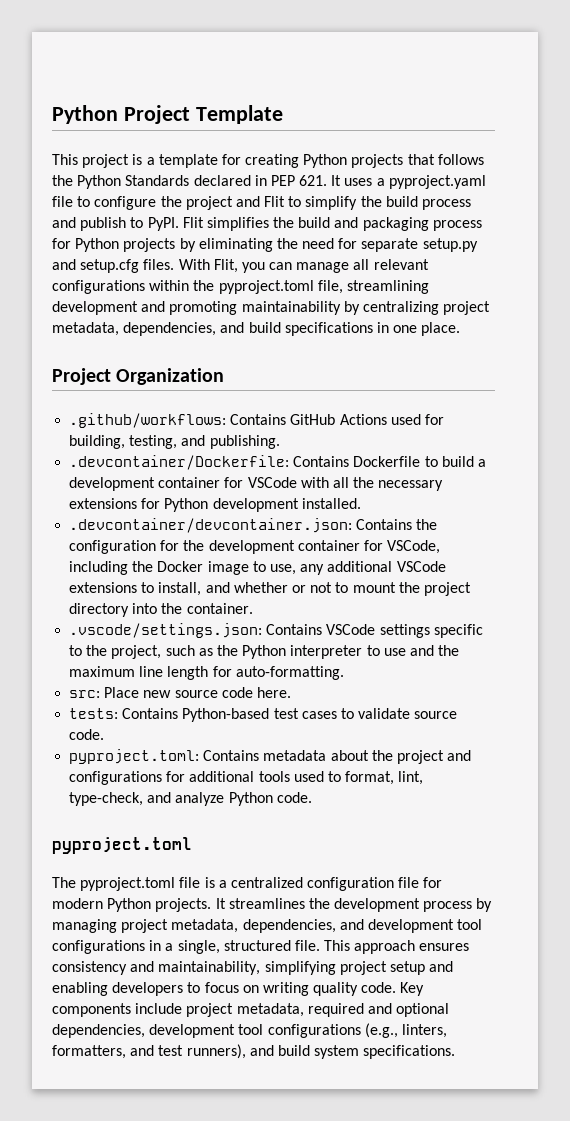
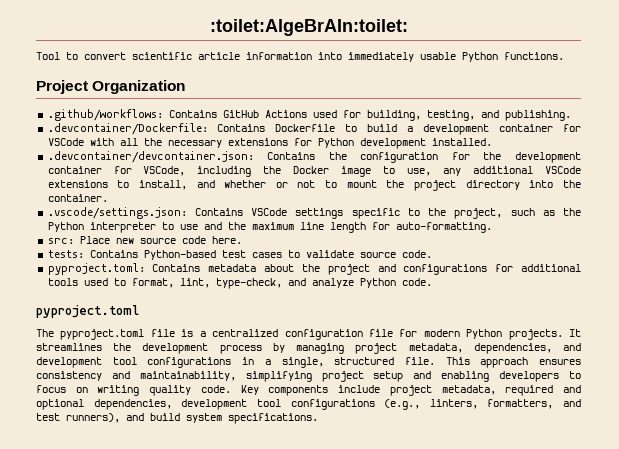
[52,105,283,124] [52,154,484,168] [52,175,486,189] [52,196,472,210] [52,217,482,231] [52,238,478,252] [52,259,429,273] [52,280,429,294] [52,301,491,315] [52,322,461,336] Python Project Template // This project is a template for creating Python projects that follows the Python Standards declared in PEP 621. It uses a pyproject.yaml file to configure the project and Flit to simplify the build process and publish to PyPI. Flit simplifies the build and packaging process for Python projects by eliminating the need for separate setup.py and setup.cfg files. With Flit, you can manage all relevant configurations within the pyproject.toml file, streamlining development and promoting maintainability by centralizing project metadata, dependencies, and build specifications in one place. -> [209,19,408,36] [36,52,564,62] :toilet:AlgeBrAIn:toilet: // Tool to convert scientific article information into immediately usable Python functions.

